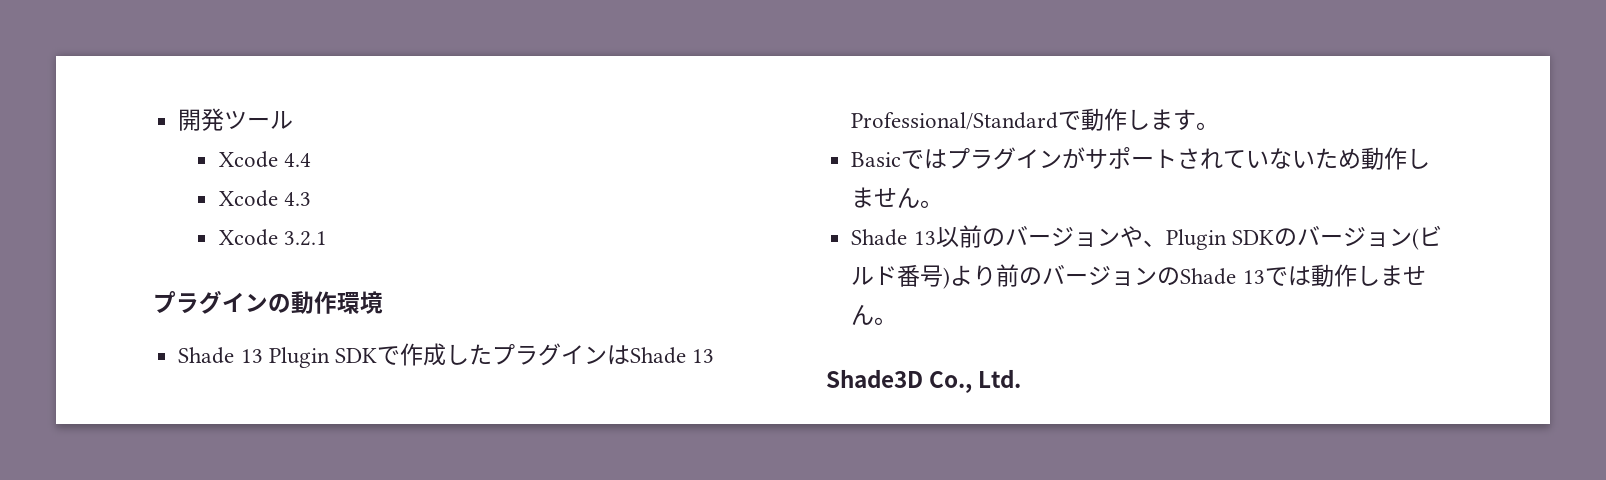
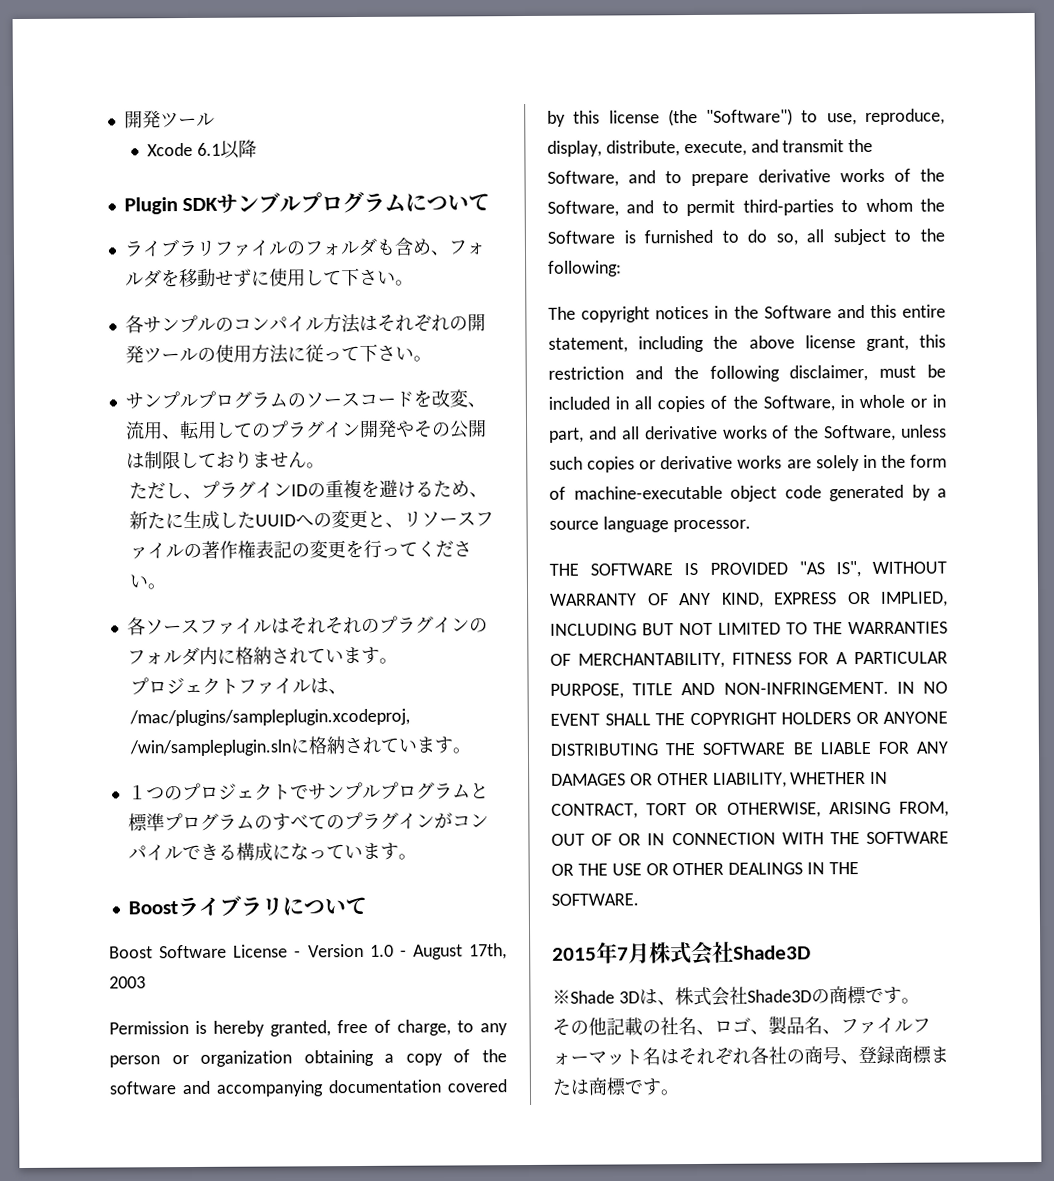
[284,153,312,167] [219,190,312,207] [219,229,328,246] [153,290,383,314] [178,343,715,368] [851,108,1220,131] [851,147,1431,170] [851,187,944,208] [851,225,1442,250] [851,264,1426,289] [851,304,898,325] [826,369,1022,393] 4.4 // Xcode 4.3 // Xcode 3.2.1 // プラグインの動作環境 // Shade 13 Plugin SDKで作成したプラグインはShade 13 Professional/Standardで動作します。 // Basicではプラグインがサポートされていないため動作しません。 // Shade 13以前のバージョンや、Plugin SDKのバージョン(ビルド番号)より前のバージョンのShade 13では動作しません。 // Shade3D Co., Ltd. -> [196,139,257,159] [123,191,491,215] [123,237,486,258] [124,267,414,288] [124,313,486,334] [124,343,432,364] [124,389,486,410] [124,419,487,441] [125,450,325,470] [129,479,489,500] [129,509,495,530] [129,539,473,560] [129,574,167,590] [126,615,488,636] [126,646,398,666] [130,677,348,696] [129,708,411,727] [129,736,472,757] [127,781,489,802] [127,811,489,832] [127,842,417,862] [127,895,367,918] [109,943,507,960] [109,976,146,989] [109,1019,508,1037] [109,1049,507,1068] [109,1079,507,1097] [547,108,945,127] [547,138,874,157] [547,168,945,187] [547,198,945,217] [547,228,945,246] [548,260,622,277] [548,304,946,323] [548,334,947,353] [548,364,946,382] [548,394,946,413] [549,424,947,443] [549,454,947,473] [549,484,947,502] [549,516,751,533] [549,561,947,578] [550,591,948,608] [550,621,948,636] [550,651,948,669] [550,681,948,699] [550,711,948,726] [550,741,949,756] [551,771,889,788] [551,801,949,819] [551,831,949,846] [551,862,860,876] [551,893,639,906] [552,940,811,966] [552,985,920,1007] [552,1015,931,1037] [552,1045,949,1066] [552,1077,679,1096] 6.1以降 // Plugin SDKサンブルプログラムについて // ライブラリファイルのフォルダも含め、フォルダを移動せずに使用して下さい。 // 各サンプルのコンパイル方法はそれぞれの開発ツールの使用方法に従って下さい。 // サンプルプログラムのソースコードを改変、流用、転用してのプラグイン開発やその公開は制限しておりません。 // ただし、プラグインIDの重複を避けるため、新たに生成したUUIDへの変更と、リソースファイルの著作権表記の変更を行ってください。 // 各ソースファイルはそれそれのプラグインのフォルダ内に格納されています。 // プロジェクトファイルは、/mac/plugins/sampleplugin.xcodeproj, /win/sampleplugin.slnに格納されています。 // １つのプロジェクトでサンプルプログラムと標準プログラムのすべてのプラグインがコンパイルできる構成になっています。 // Boostライブラリについて // Boost Software License - Version 1.0 - August 17th, 2003 // Permission is hereby granted, free of charge, to any person or organization obtaining a copy of the software and accompanying documentation covered by this license (the "Software") to use, reproduce, display, distribute, execute, and transmit the Software, and to prepare derivative works of the Software, and to permit third-parties to whom the Software is furnished to do so, all subject to the following: // The copyright notices in the Software and this entire statement, including the above license grant, this restriction and the following disclaimer, must be included in all copies of the Software, in whole or in part, and all derivative works of the Software, unless such copies or derivative works are solely in the form of machine-executable object code generated by a source language processor. // THE SOFTWARE IS PROVIDED "AS IS", WITHOUT WARRANTY OF ANY KIND, EXPRESS OR IMPLIED, INCLUDING BUT NOT LIMITED TO THE WARRANTIES OF MERCHANTABILITY, FITNESS FOR A PARTICULAR PURPOSE, TITLE AND NON-INFRINGEMENT. IN NO EVENT SHALL THE COPYRIGHT HOLDERS OR ANYONE DISTRIBUTING THE SOFTWARE BE LIABLE FOR ANY DAMAGES OR OTHER LIABILITY, WHETHER IN CONTRACT, TORT OR OTHERWISE, ARISING FROM, OUT OF OR IN CONNECTION WITH THE SOFTWARE OR THE USE OR OTHER DEALINGS IN THE SOFTWARE. // 2015年7月株式会社Shade3D // ※Shade 3Dは、株式会社Shade3Dの商標です。 // その他記載の社名、ロゴ、製品名、ファイルフォーマット名はそれぞれ各社の商号、登録商標または商標です。

